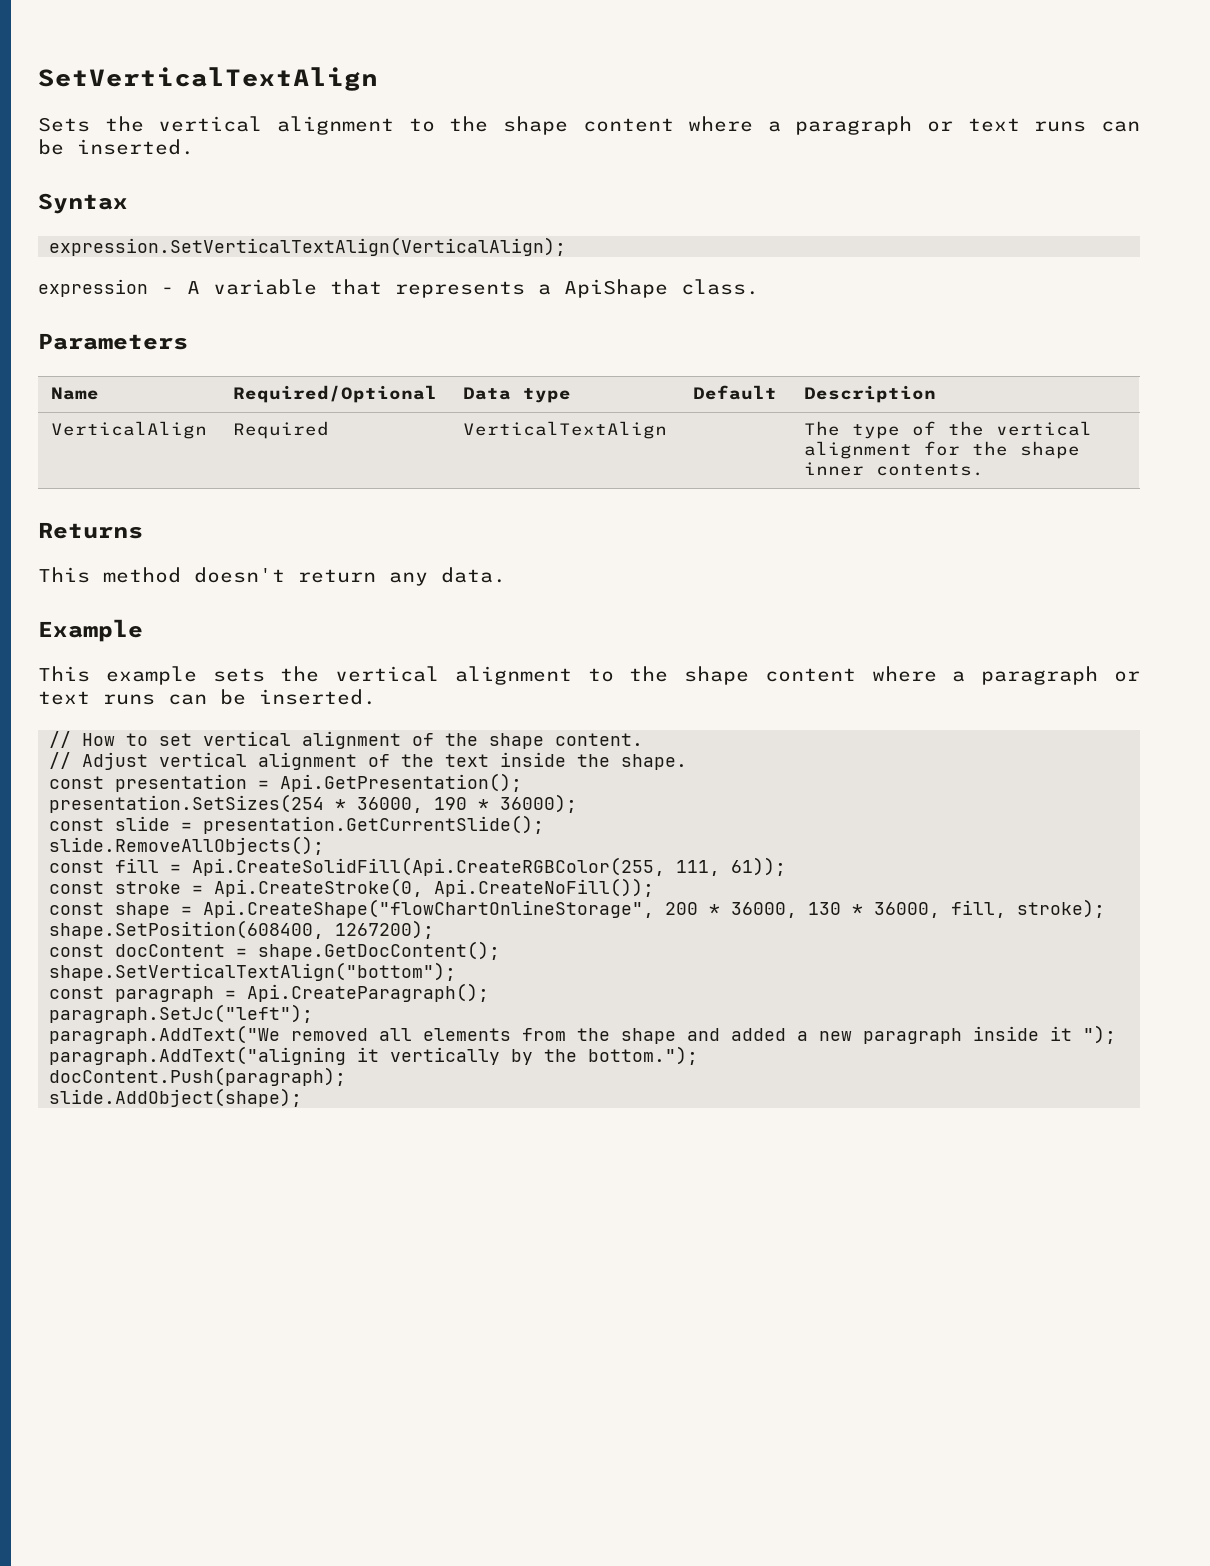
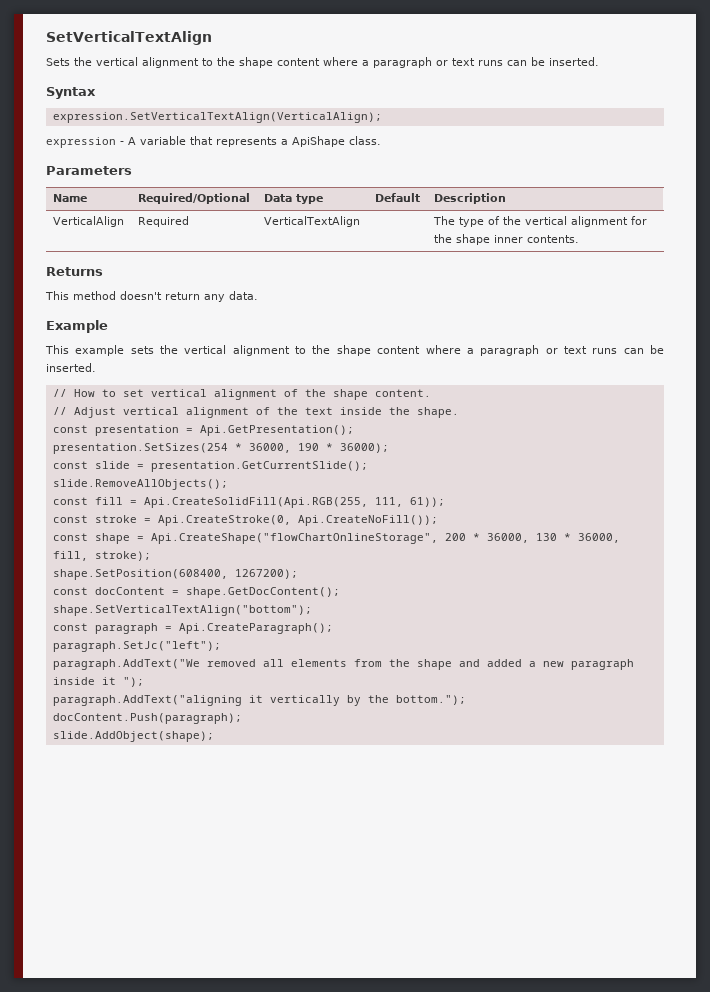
[192,857,666,876] Api.CreateSolidFill(Api.CreateRGBColor(255, -> [143,497,368,508] Api.CreateSolidFill(Api.RGB(255,

